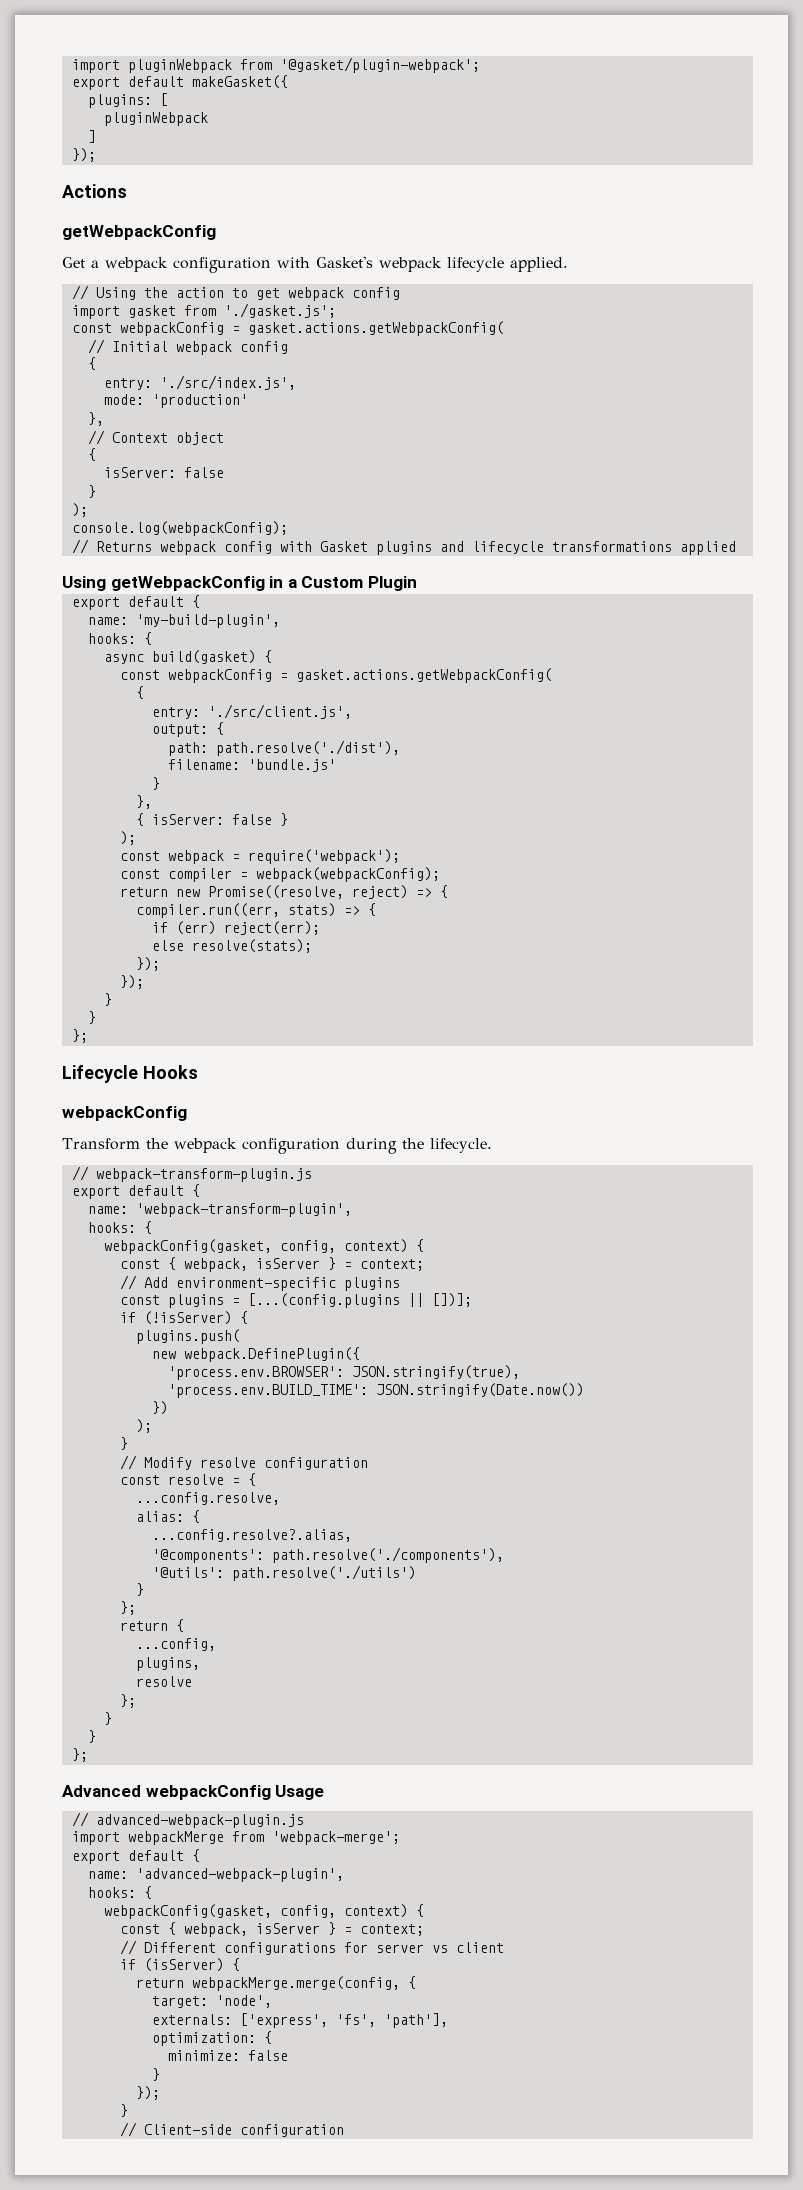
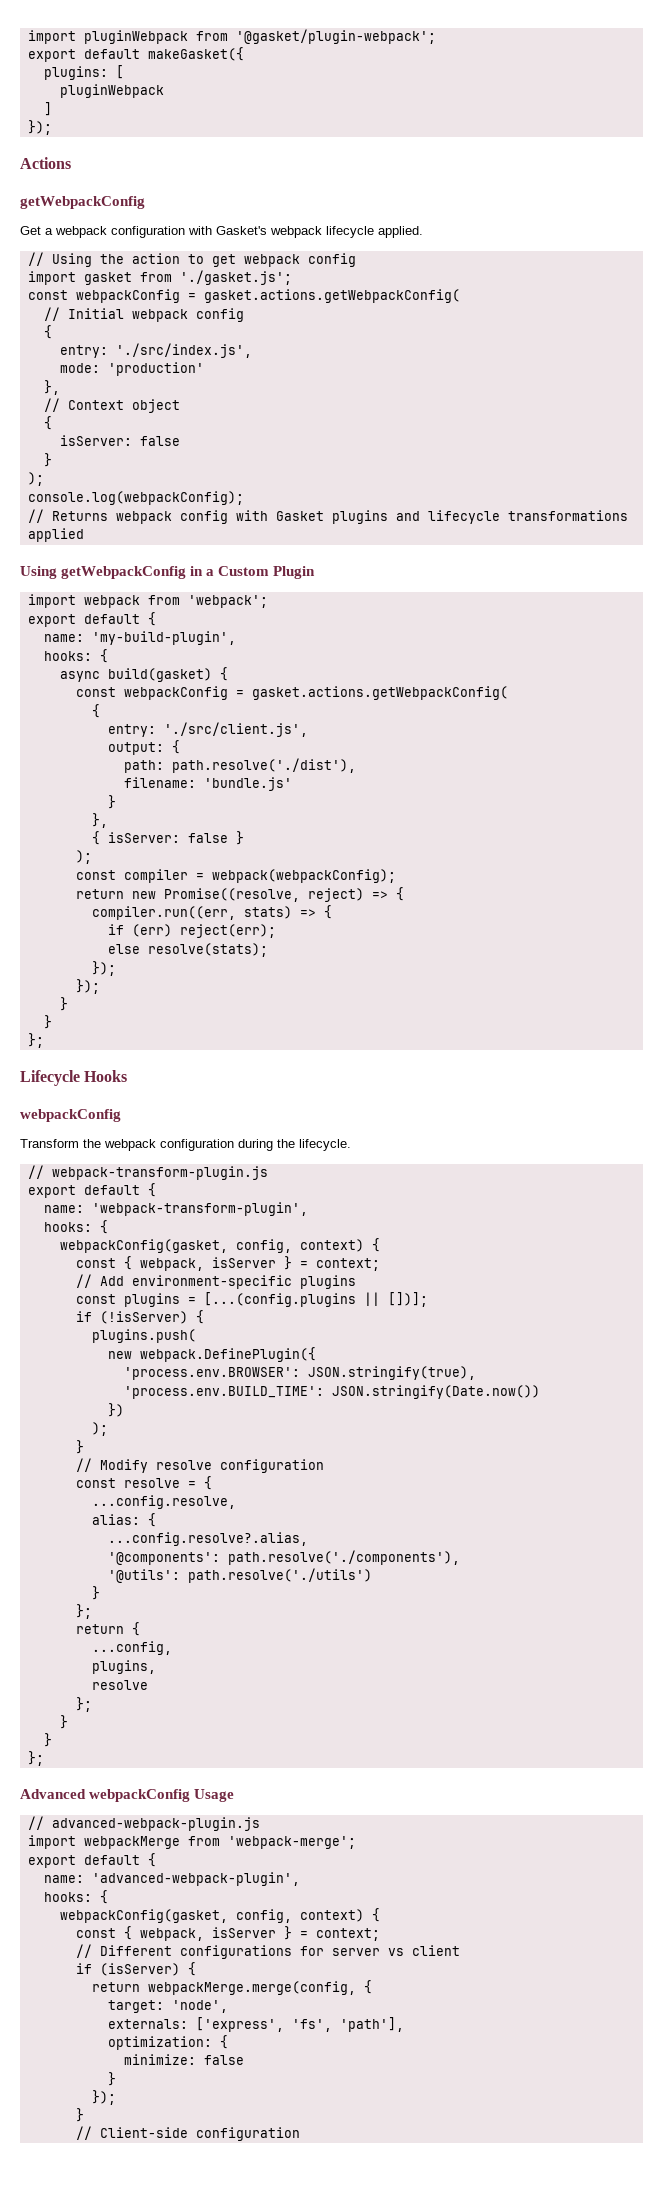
(417, 583) none -> [27,594,268,608] // import webpack from 'webpack';
[119,849,400,864] // const webpack = require('webpack'); -> (92, 857) none

